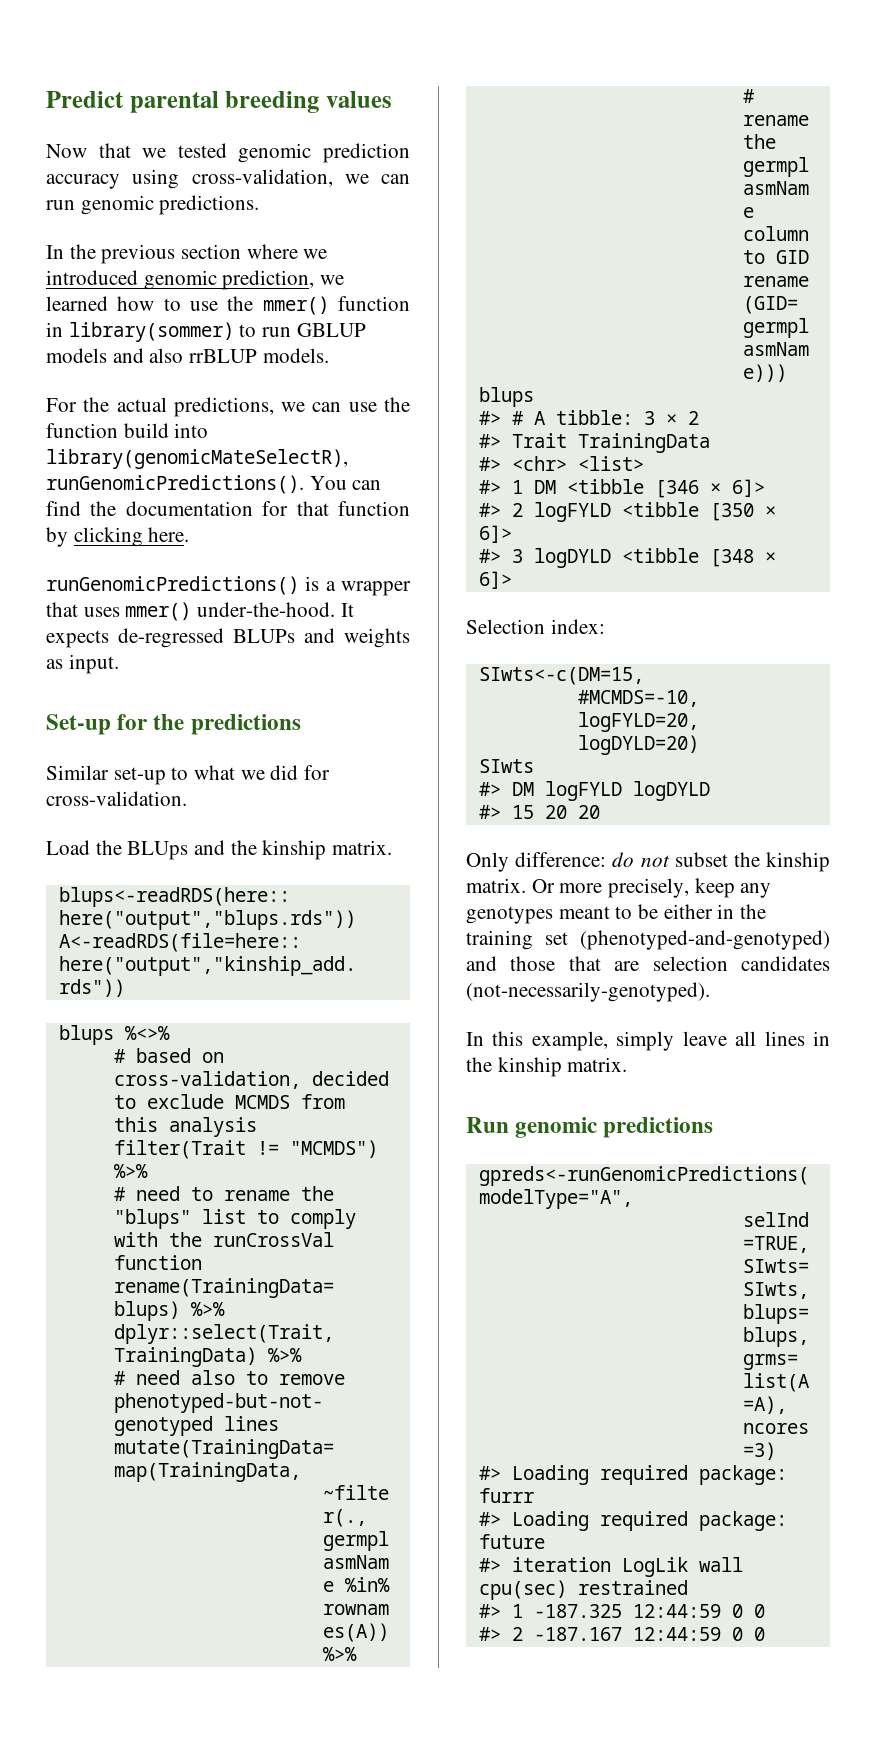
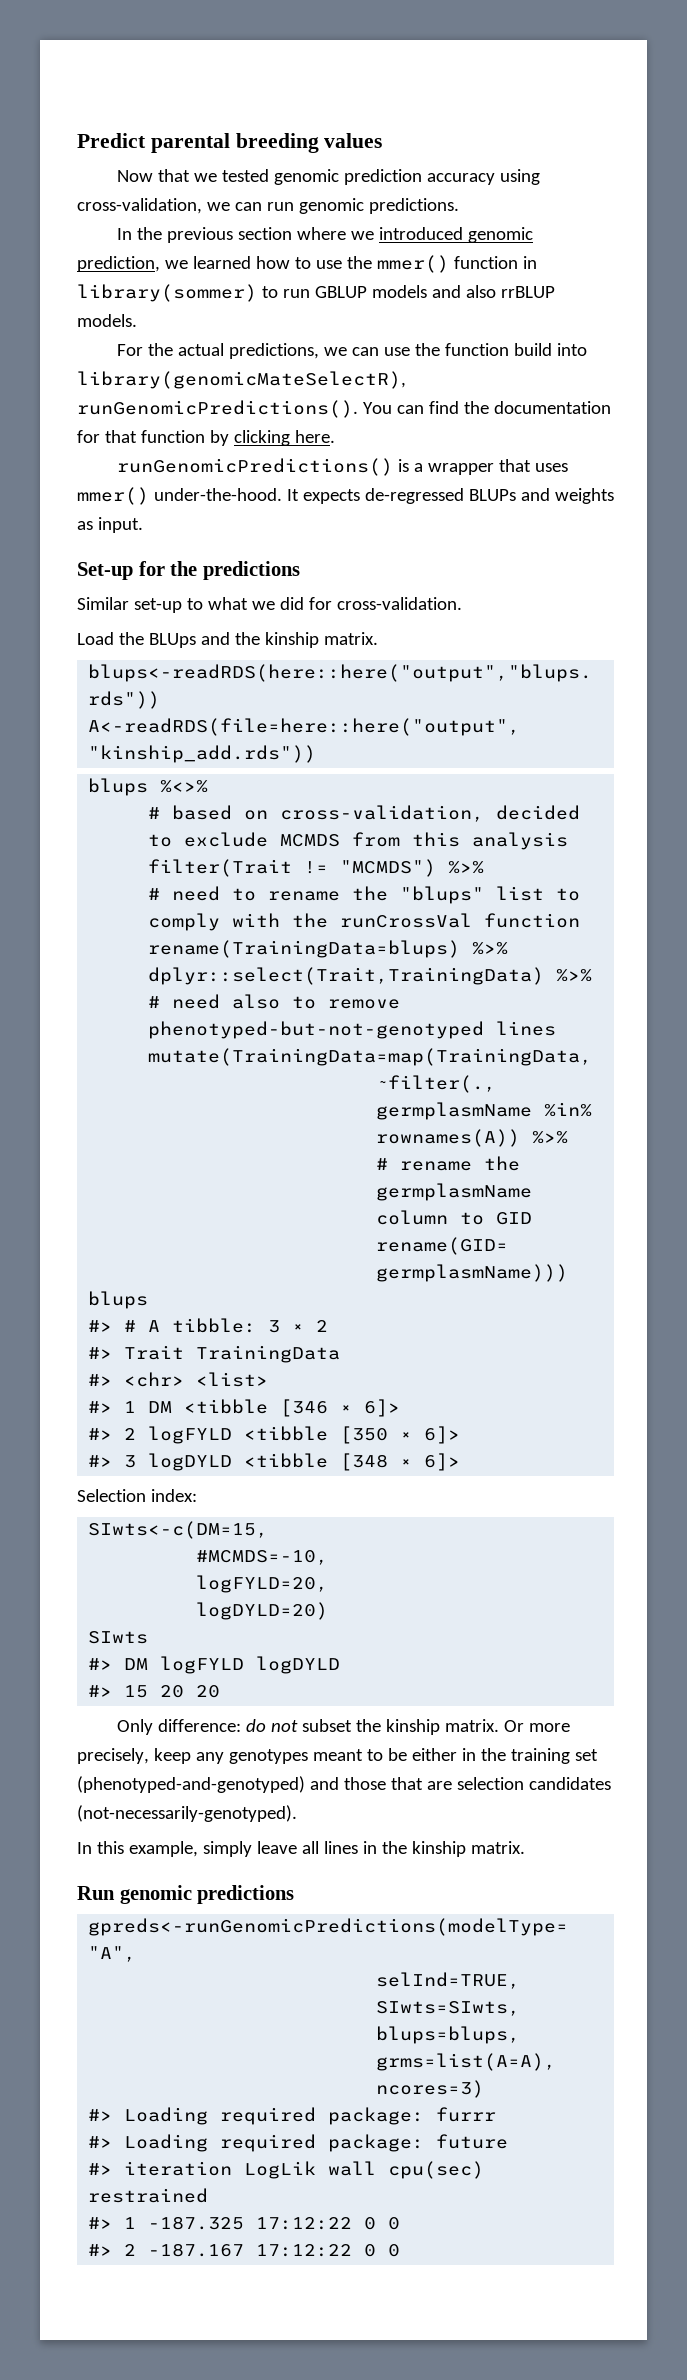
[632,1604,721,1618] 12:44:59 -> [256,2217,353,2230] 17:12:22
[632,1627,721,1641] 12:44:59 -> [256,2244,353,2257] 17:12:22

